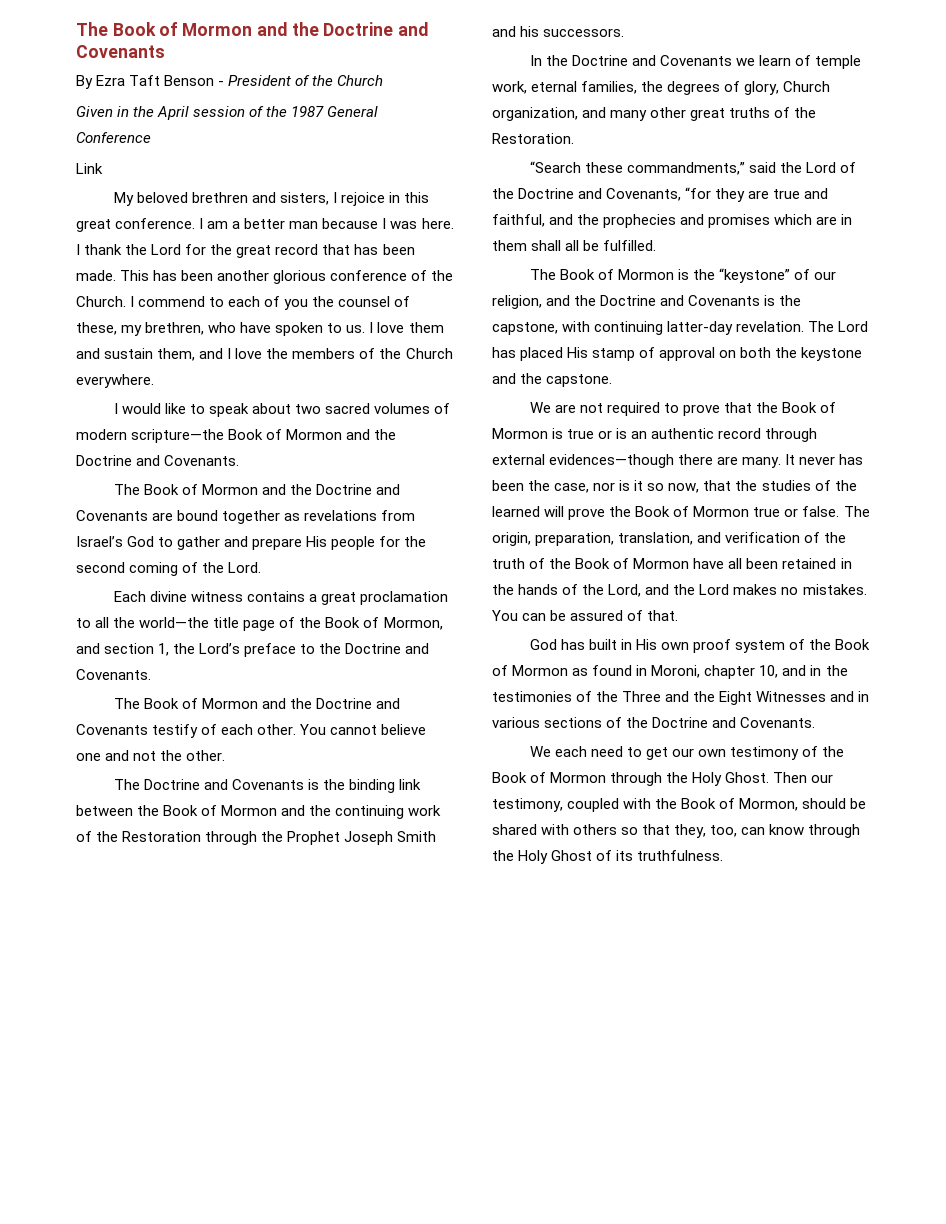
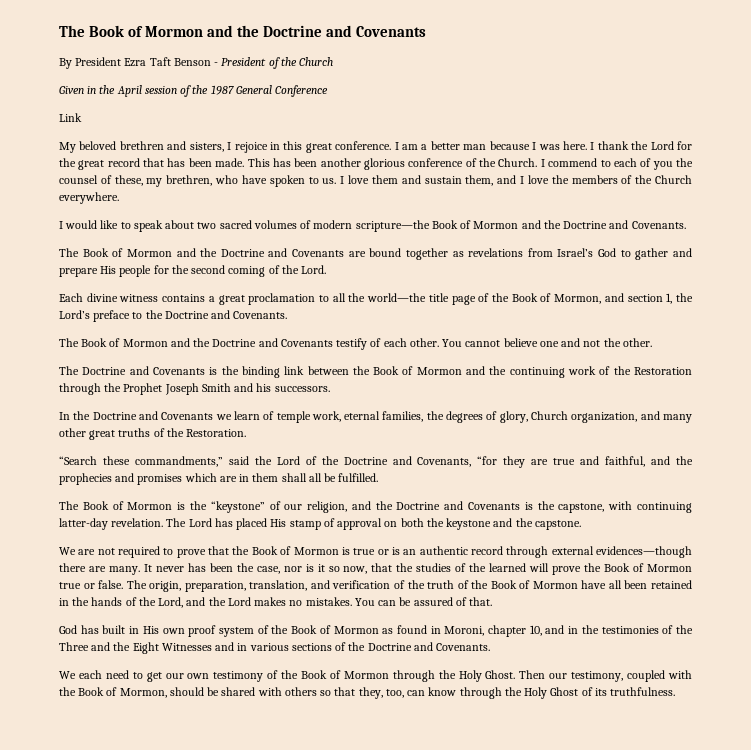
(93, 82) none -> [75,57,122,66] President

